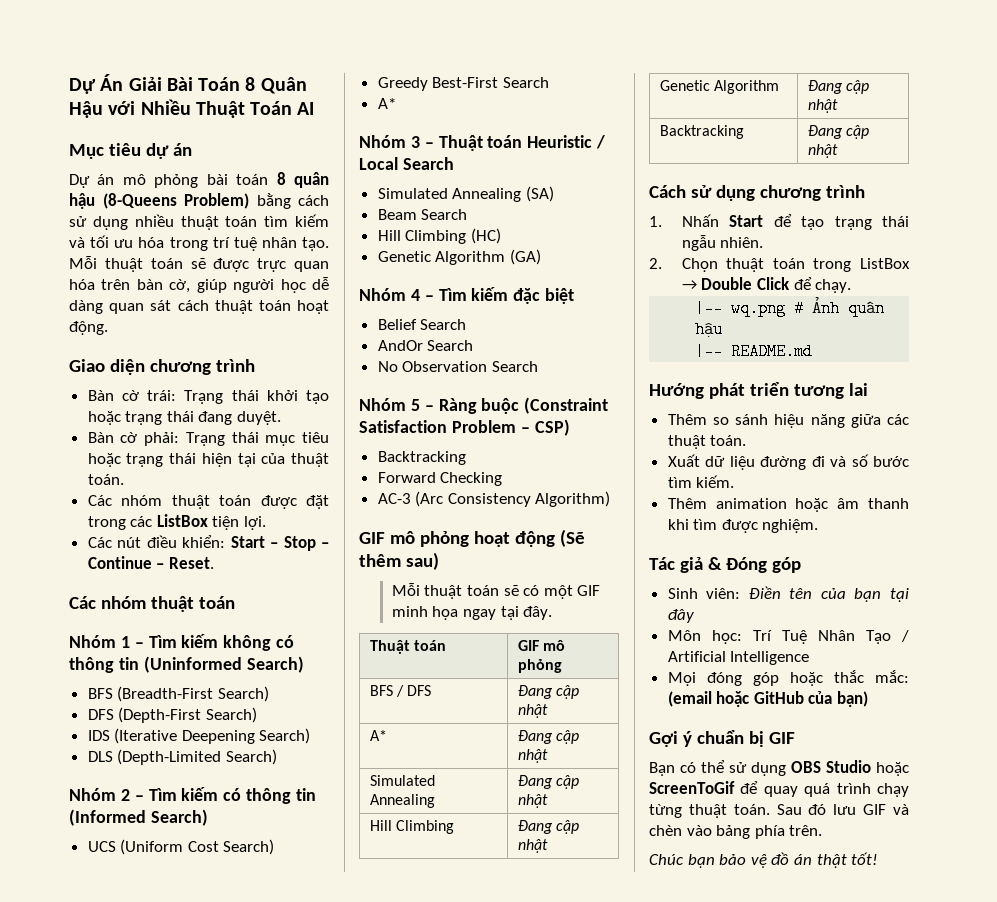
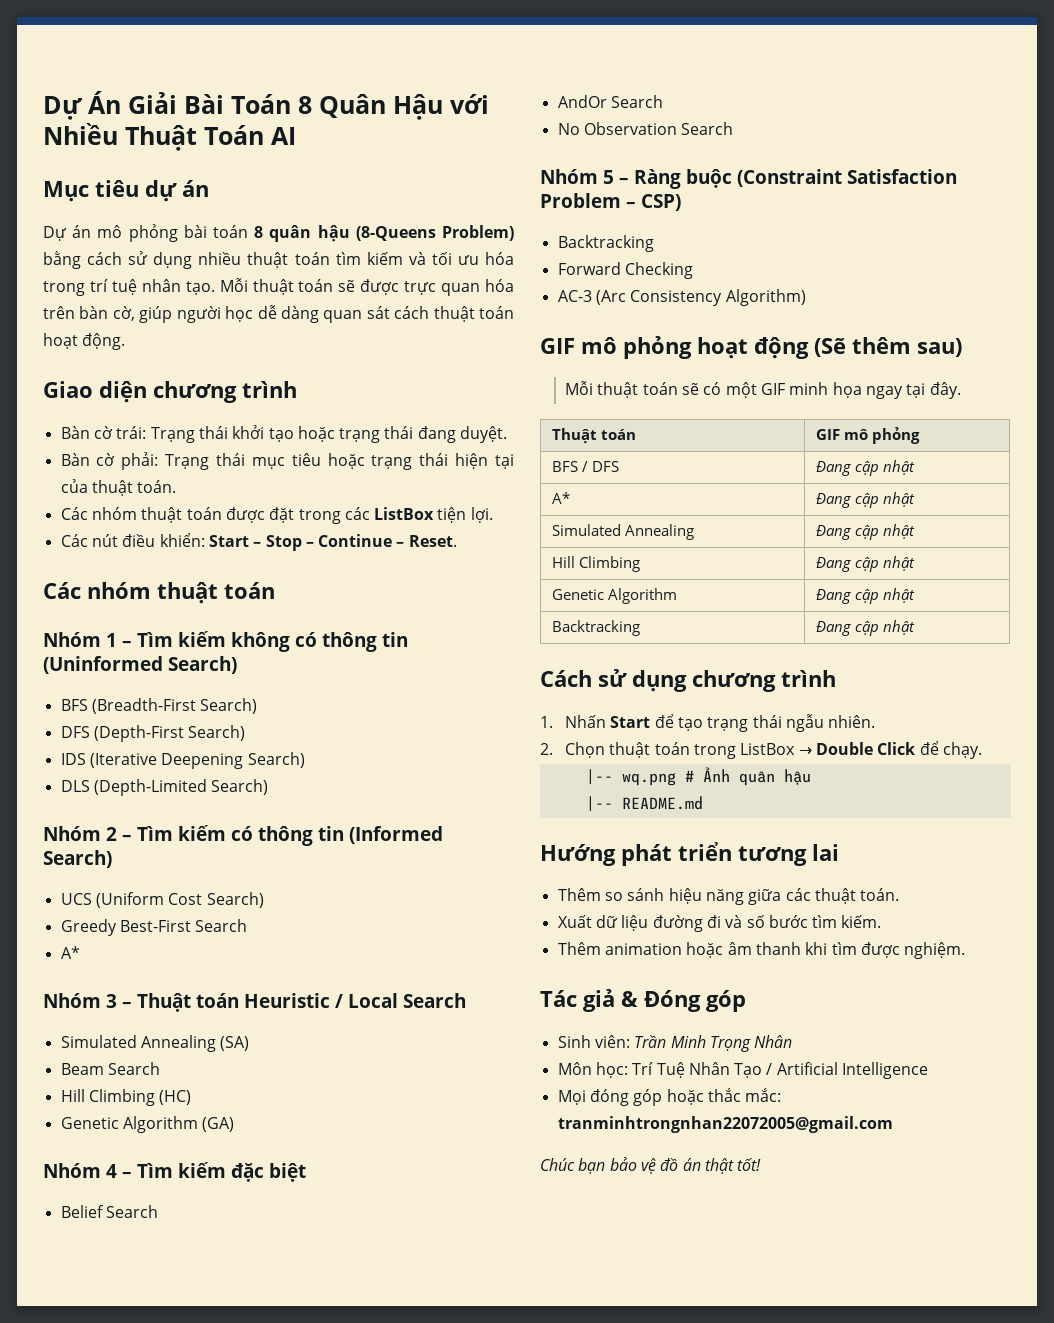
[748,586,909,602] [667,609,694,623] Điền tên của bạn tại đây -> [634,1035,793,1052] Trần Minh Trọng Nhân
[667,691,869,707] [649,730,795,747] [649,760,909,776] [649,781,909,797] [649,804,909,818] [649,825,823,839] (email hoặc GitHub của bạn) // Gợi ý chuẩn bị GIF // Bạn có thể sử dụng OBS Studio hoặc ScreenToGif để quay quá trình chạy từng thuật toán. Sau đó lưu GIF và chèn vào bảng phía trên. -> [557,1116,893,1133] tranminhtrongnhan22072005@gmail.com

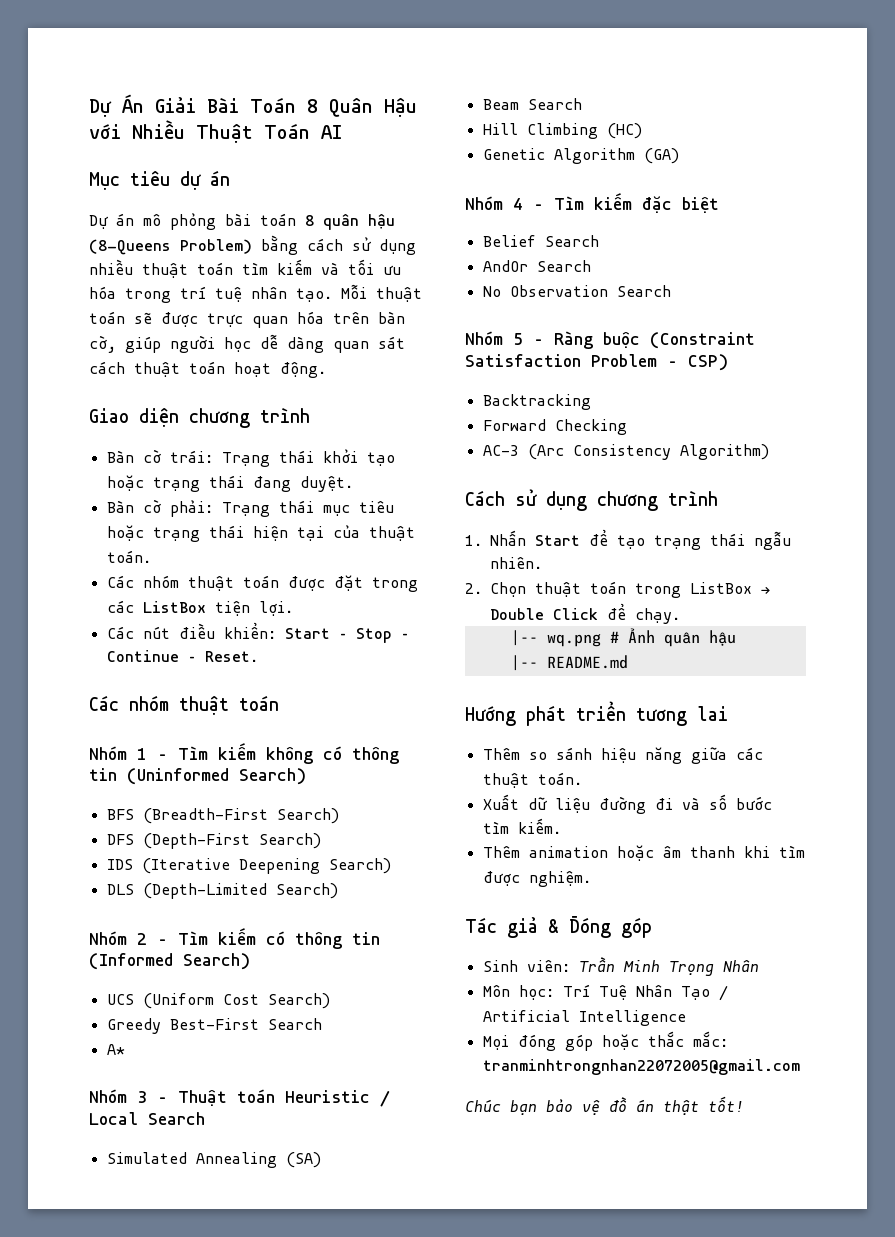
[540,336,962,359] [565,381,961,399] [551,428,636,444] [815,427,920,444] [551,461,619,472] [815,460,915,476] [551,492,570,504] [815,492,915,508] [551,524,694,540] [815,524,915,540] [551,556,640,572] [815,556,915,572] [551,588,677,604] [815,588,915,604] [551,620,640,636] [815,620,915,636] // GIF mô phỏng hoạt động (Sẽ thêm sau) // Mỗi thuật toán sẽ có một GIF minh họa ngay tại đây. // Thuật toán | GIF mô phỏng // BFS / DFS | Đang cập nhật // A* | Đang cập nhật // Simulated Annealing | Đang cập nhật // Hill Climbing | Đang cập nhật // Genetic Algorithm | Đang cập nhật // Backtracking | Đang cập nhật -> (769, 452) none

